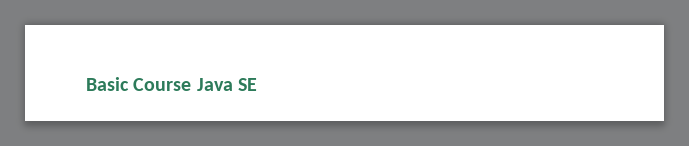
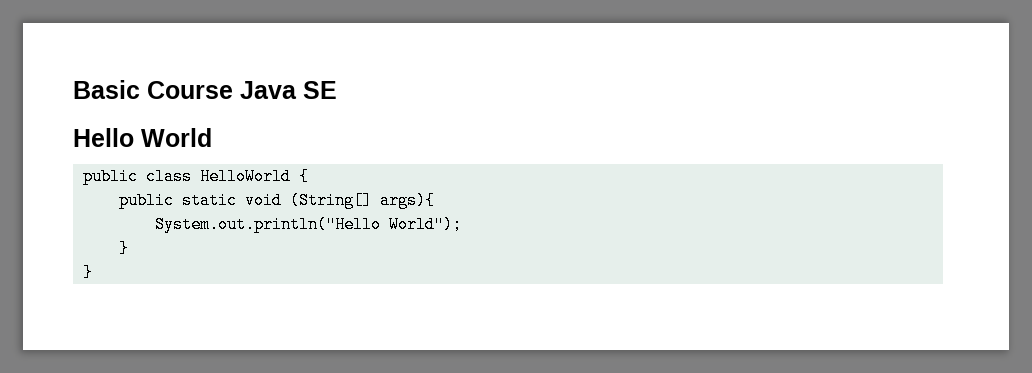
(257, 84) none -> [73,128,212,147] [82,168,309,185] [118,192,435,209] [154,216,462,233] [118,240,129,257] [82,264,93,281] // Hello World // public class HelloWorld { // public static void (String[] args){ // System.out.println("Hello World"); // } // }

